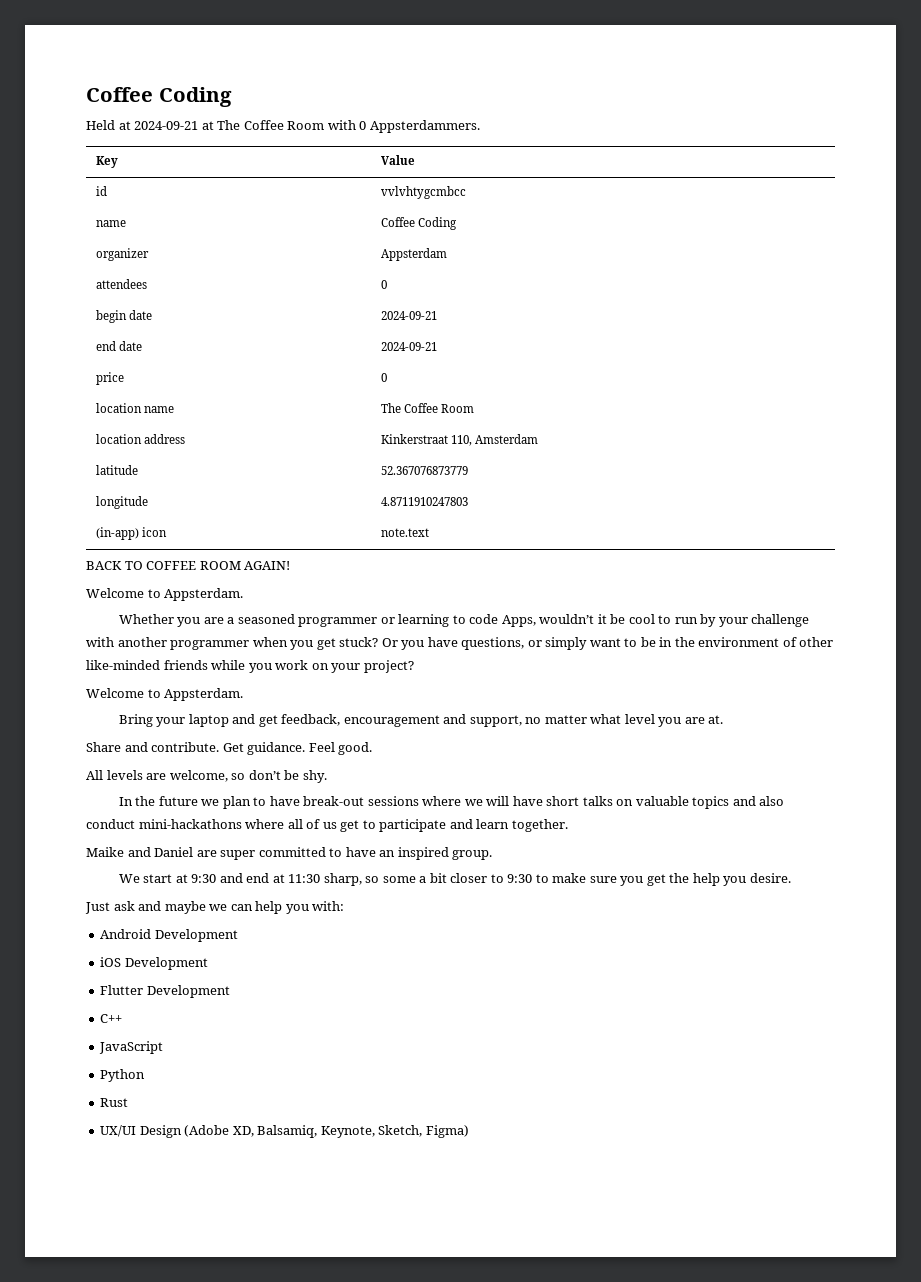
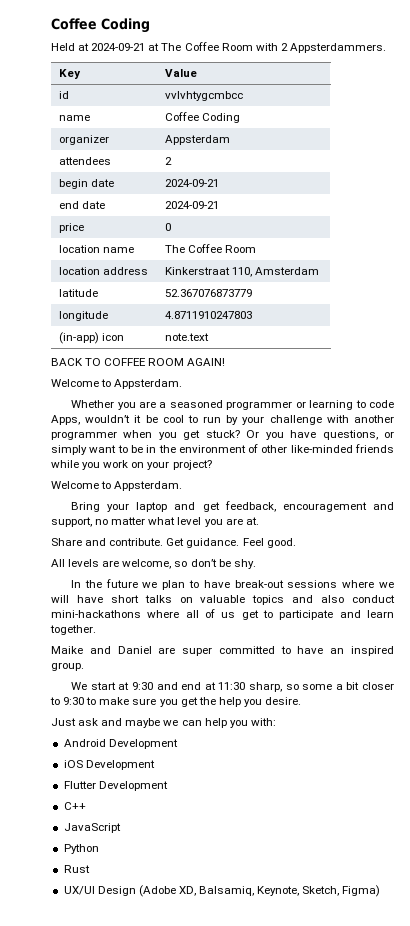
[359,121,367,130] 0 -> [280,43,288,51] 2
[381,280,388,289] 0 -> [164,157,172,165] 2

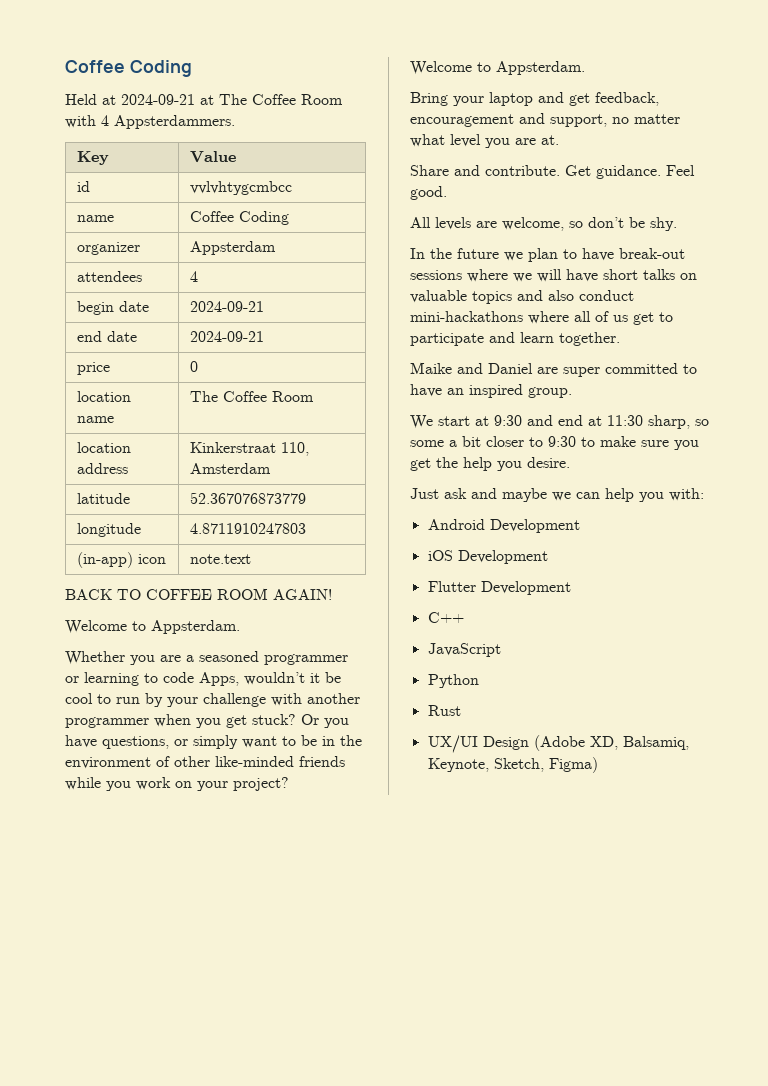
[280,43,288,51] 2 -> [101,115,109,126] 4
[164,157,172,165] 2 -> [189,271,198,282] 4

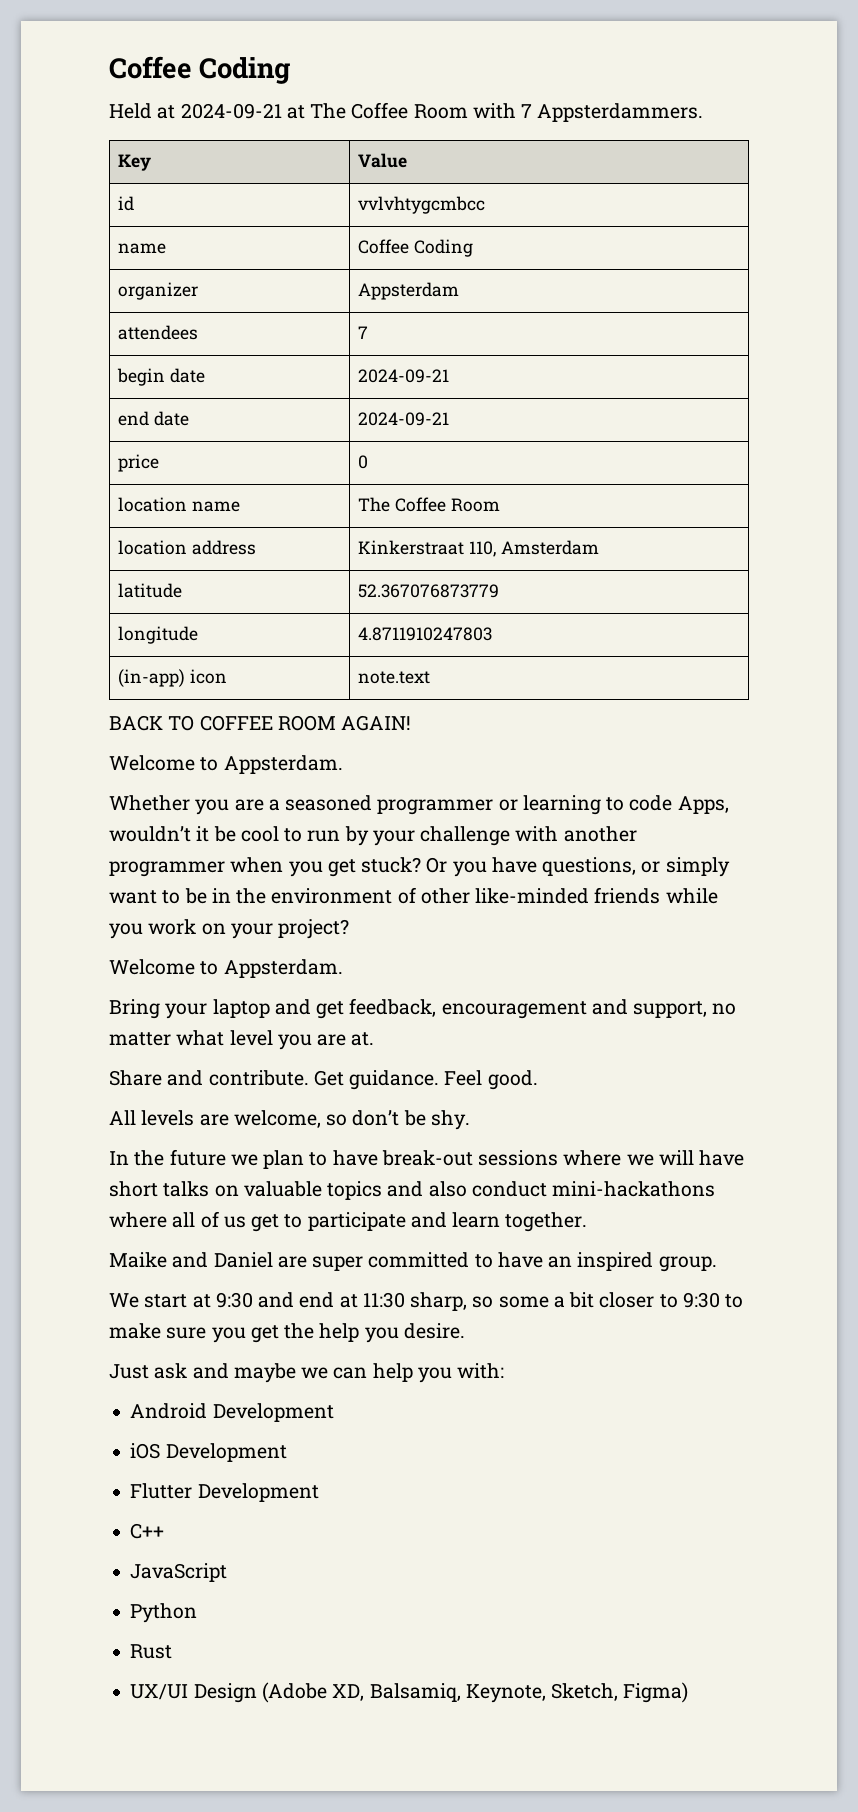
[101,115,109,126] 4 -> [521,104,533,118] 7
[189,271,198,282] 4 -> [358,326,369,339] 7

